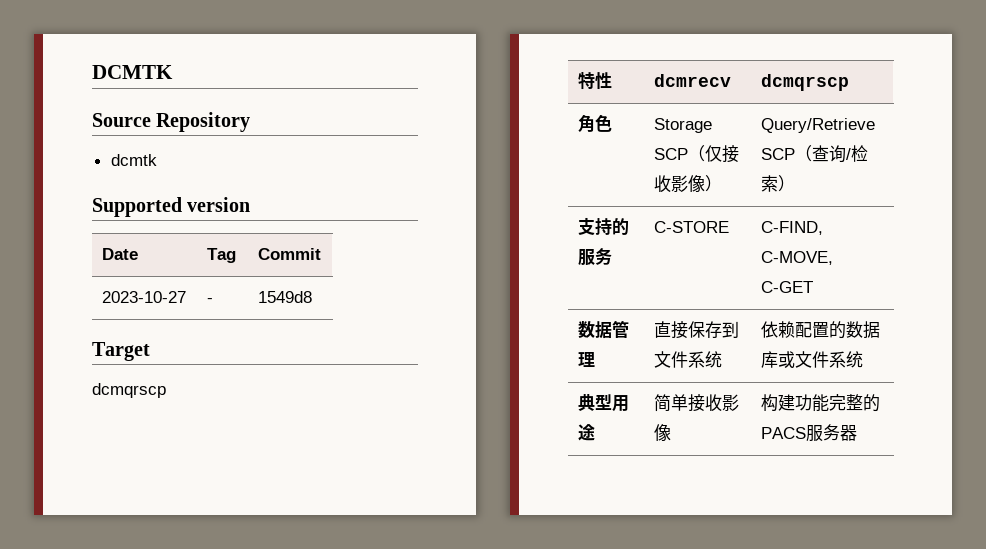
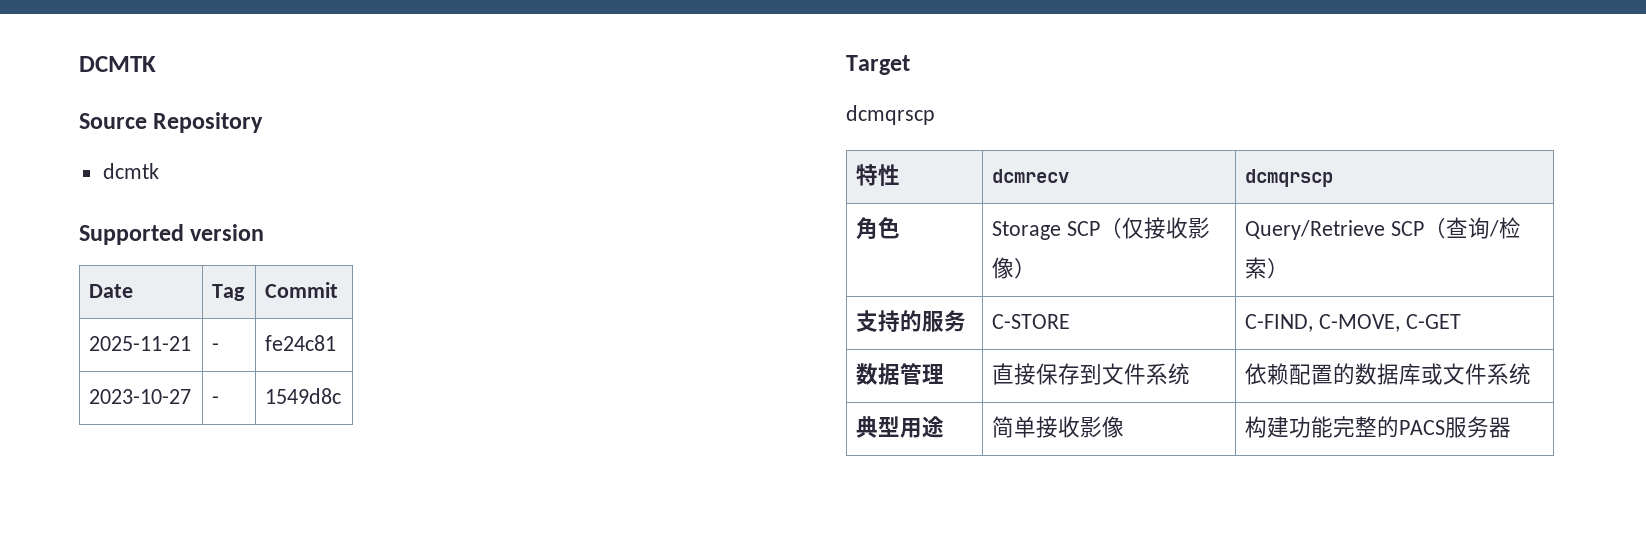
(322, 254) none -> [89,336,192,351] [212,343,220,351] [265,335,337,351] // 2025-11-21 | - | fe24c81
[258,291,313,303] 1549d8 -> [265,388,342,404] 1549d8c

